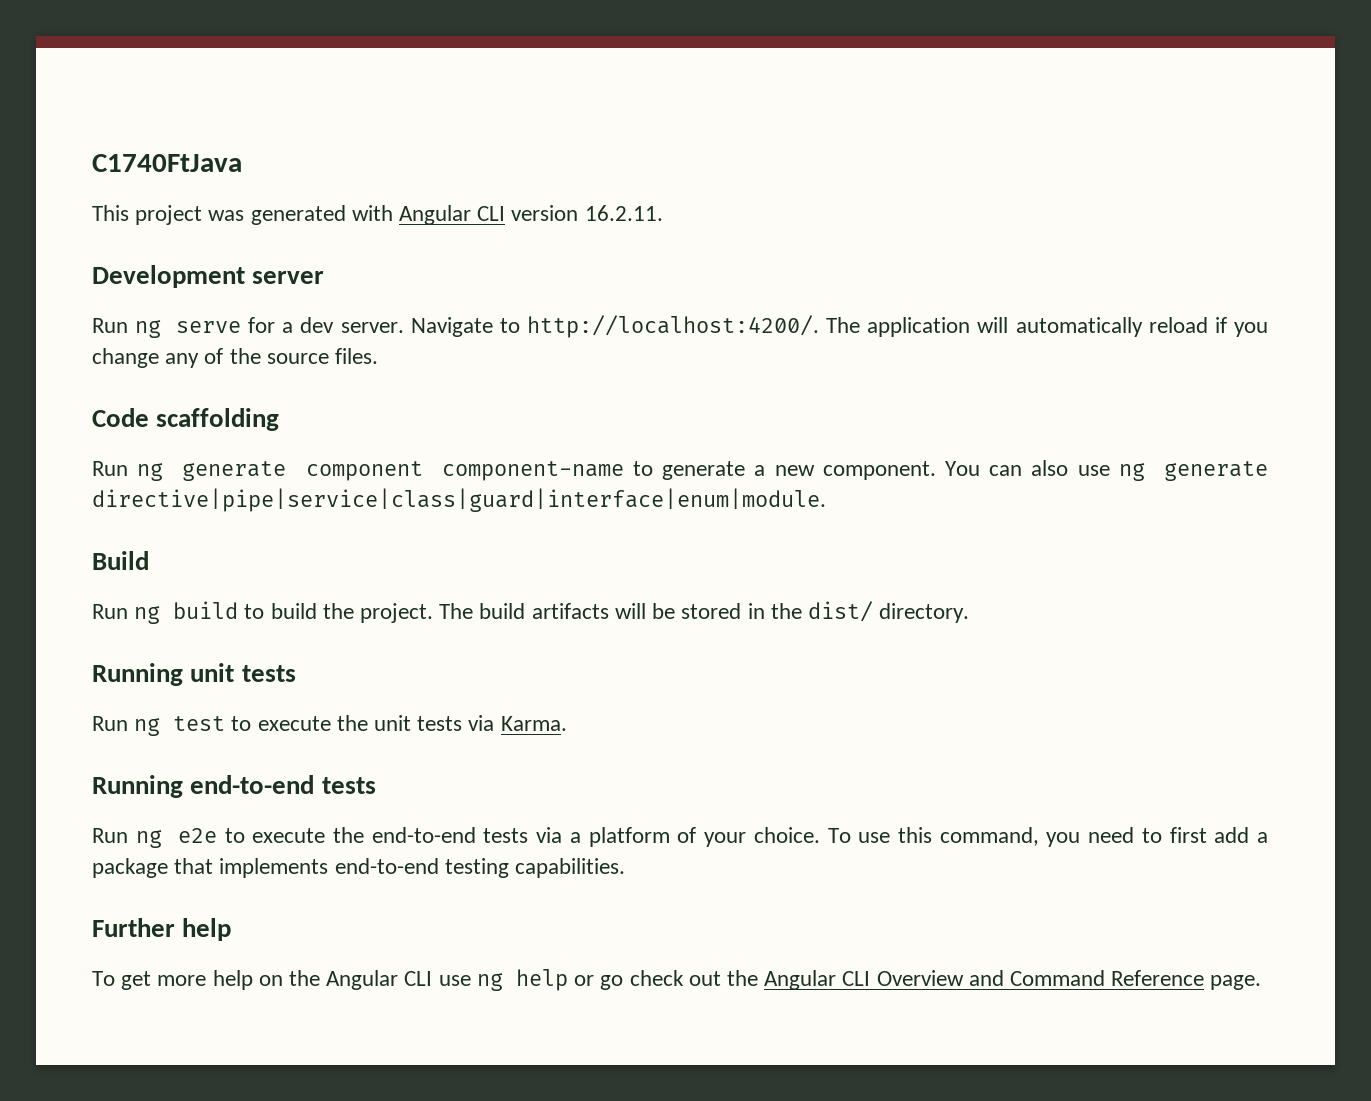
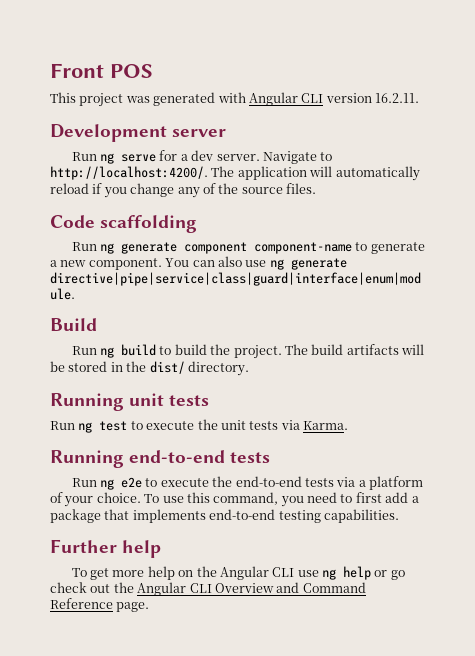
[92,154,242,172] C1740FtJava -> [50,63,153,78] Front POS

